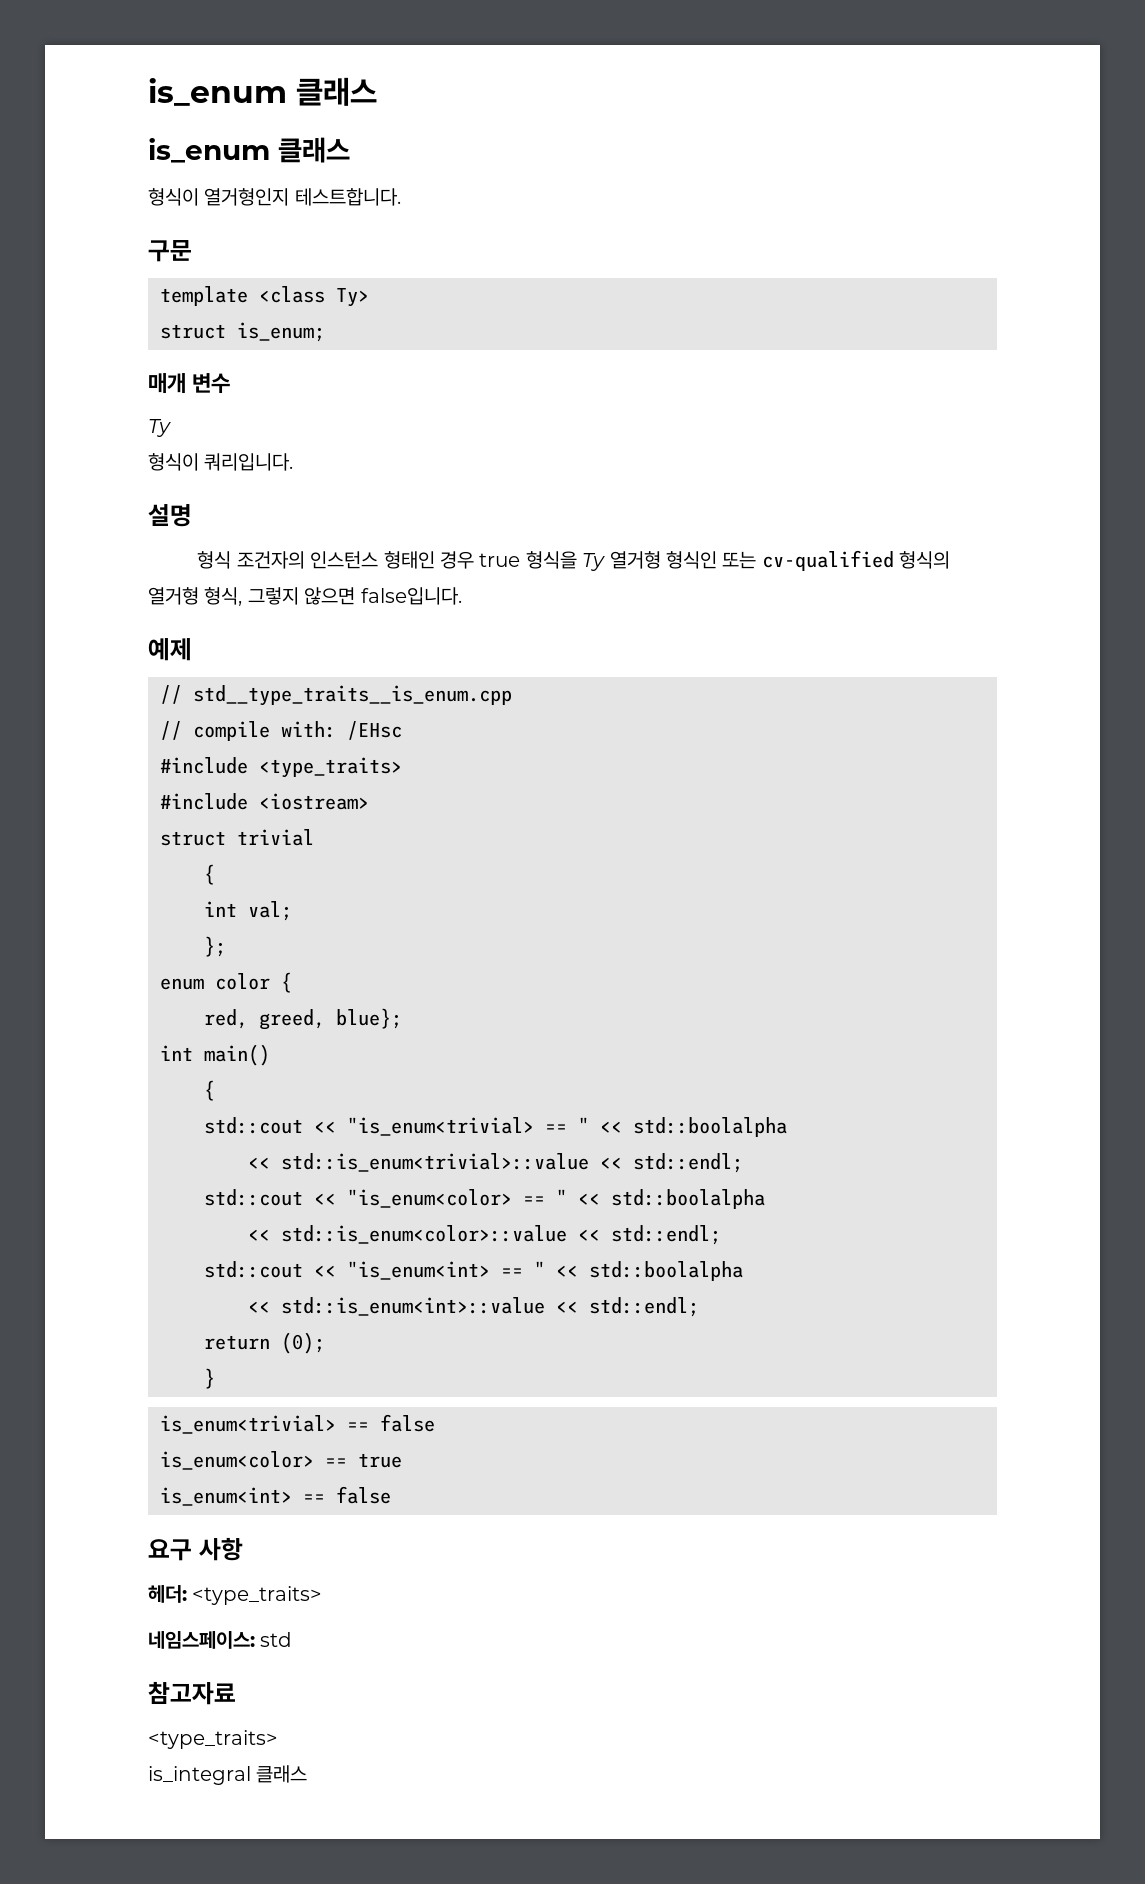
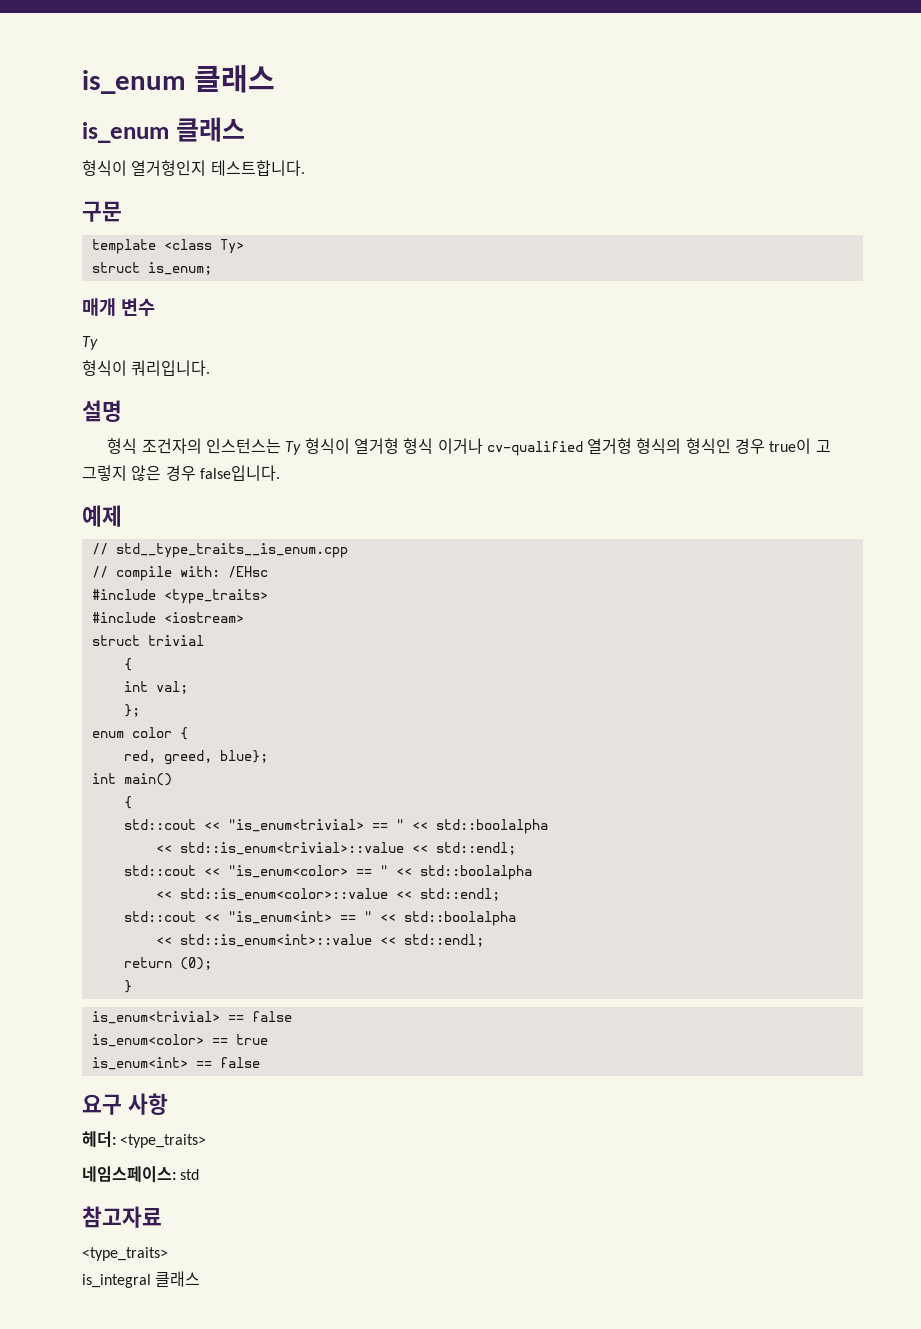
[310,550,951,571] [148,587,356,606] 인스턴스 형태인 경우 true 형식을 Ty 열거형 형식인 또는 cv-qualified 형식의 열거형 형식, 그렇지 않으면 -> [205,438,831,456] [82,465,196,481] 인스턴스는 Ty 형식이 열거형 형식 이거나 cv-qualified 열거형 형식의 형식인 경우 true이 고 그렇지 않은 경우

